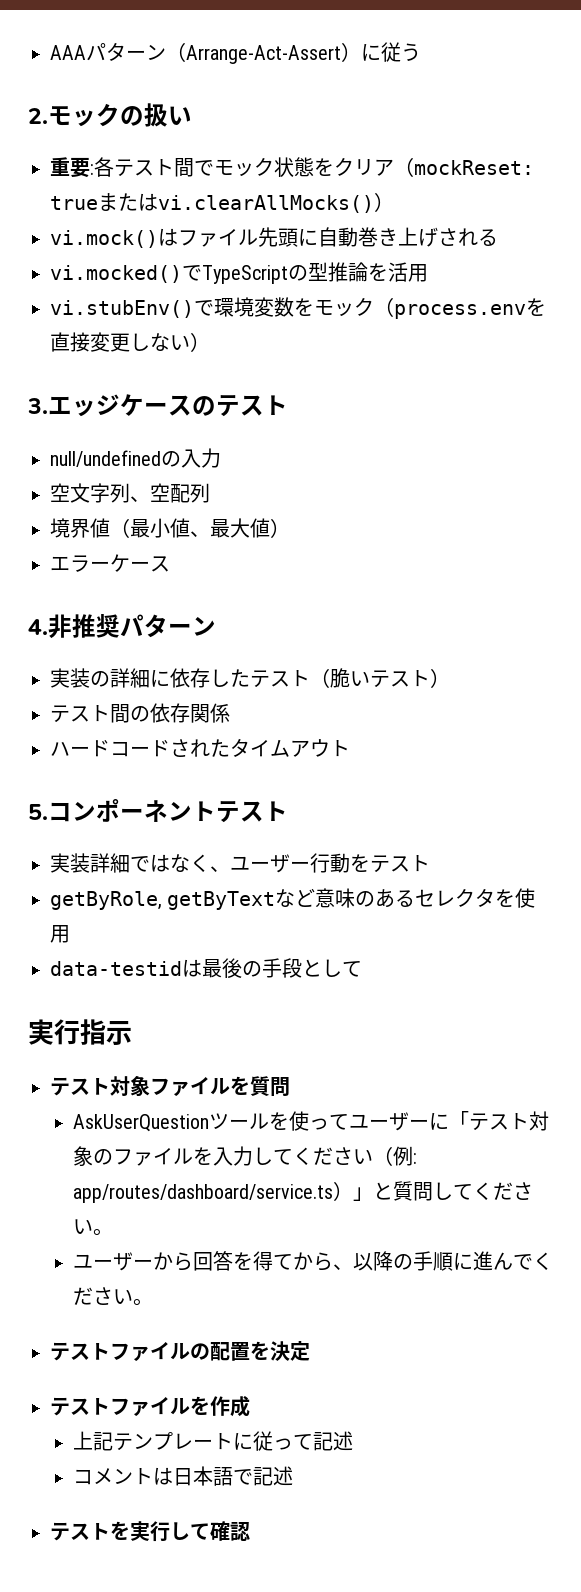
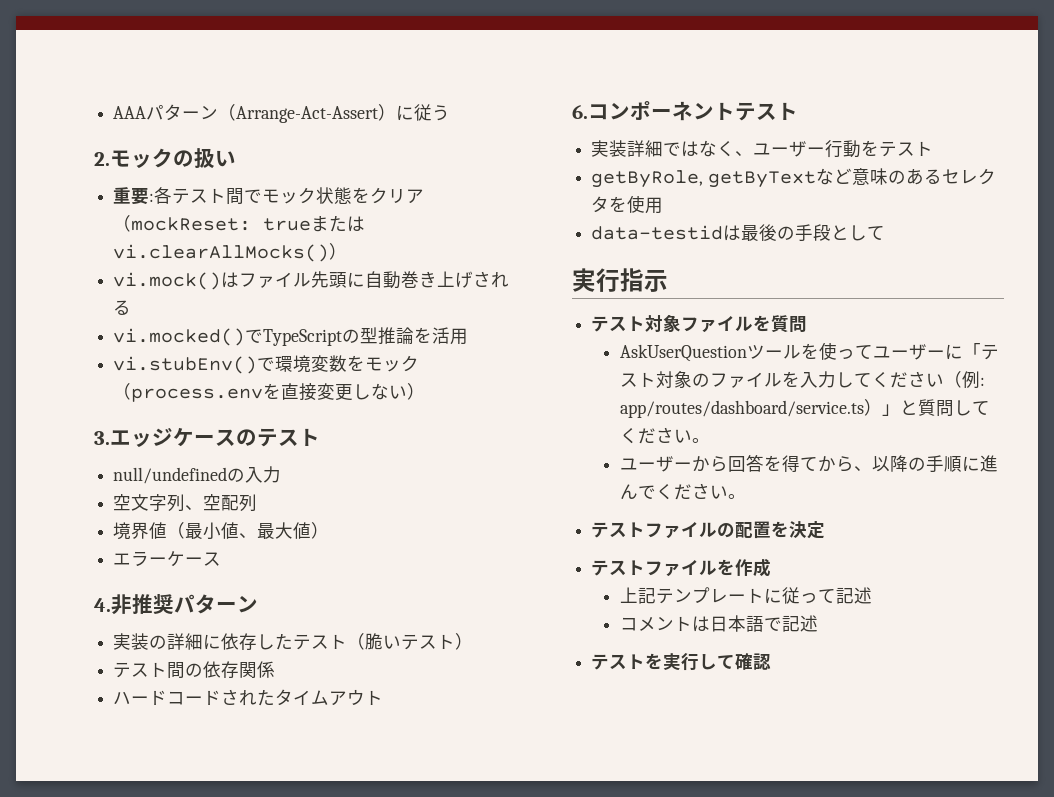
[28,804,48,820] 5. -> [572,105,588,119] 6.

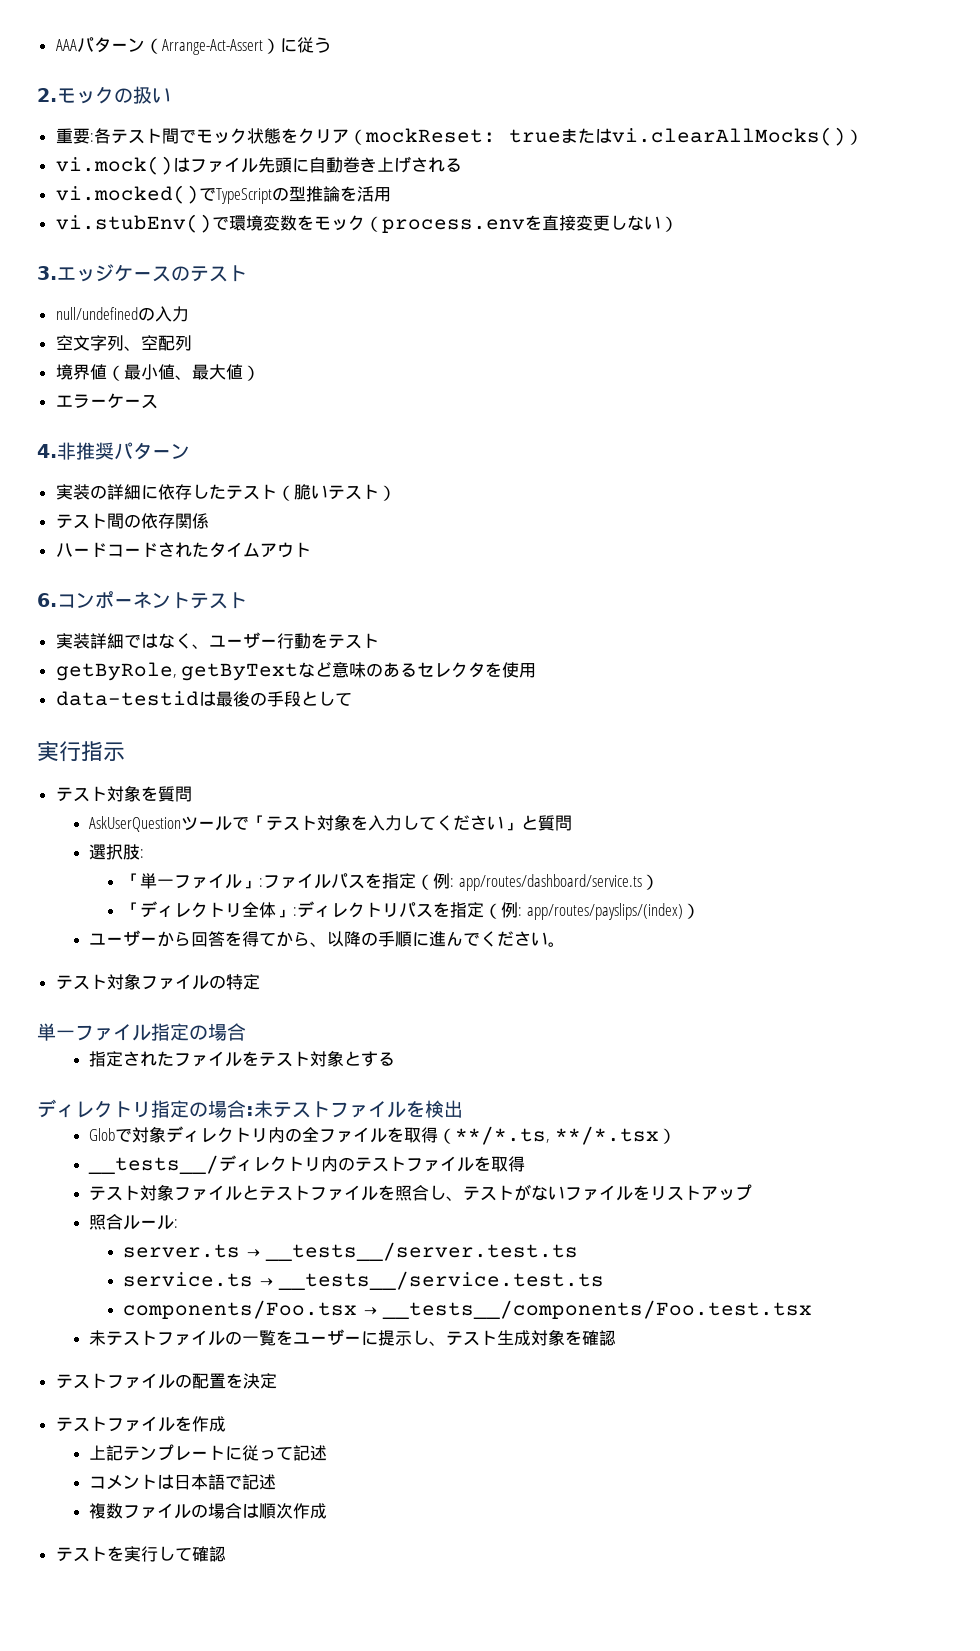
[681,316,754,333] ファイル -> (141, 793) none
[800,342,963,360] を使ってユーザーに -> [232,816,250,830] で
[691,372,782,388] のファイル -> (352, 822) none
[943,371,985,389] [619,399,990,418] [619,427,710,444] （例: app/routes/dashboard/service.ts）」と質問してください。 -> [504,815,573,831] [89,844,145,860] [123,873,659,891] [123,901,700,920] 」と質問 // 選択肢: // 「単一ファイル」:ファイルパスを指定（例: app/routes/dashboard/service.ts） // 「ディレクトリ全体」:ディレクトリパスを指定（例: app/routes/payslips/(index)）
(746, 496) none -> [55,973,260,990] [37,1023,246,1041] [89,1050,396,1067] [37,1099,463,1118] [89,1126,677,1145] [88,1155,526,1174] [89,1184,753,1201] [89,1214,179,1230] [123,1242,579,1261] [123,1271,605,1290] [123,1300,813,1319] [89,1329,617,1346] // テスト対象ファイルの特定 // 単一ファイル指定の場合 // 指定されたファイルをテスト対象とする // ディレクトリ指定の場合:未テストファイルを検出 // Globで対象ディレクトリ内の全ファイルを取得（**/*.ts, **/*.tsx） // __tests__/ディレクトリ内のテストファイルを取得 // テスト対象ファイルとテストファイルを照合し、テストがないファイルをリストアップ // 照合ルール: // server.ts → __tests__/server.test.ts // service.ts → __tests__/service.test.ts // components/Foo.tsx → __tests__/components/Foo.test.tsx // 未テストファイルの一覧をユーザーに提示し、テスト生成対象を確認
(818, 623) none -> [89,1503,328,1519] // 複数ファイルの場合は順次作成

